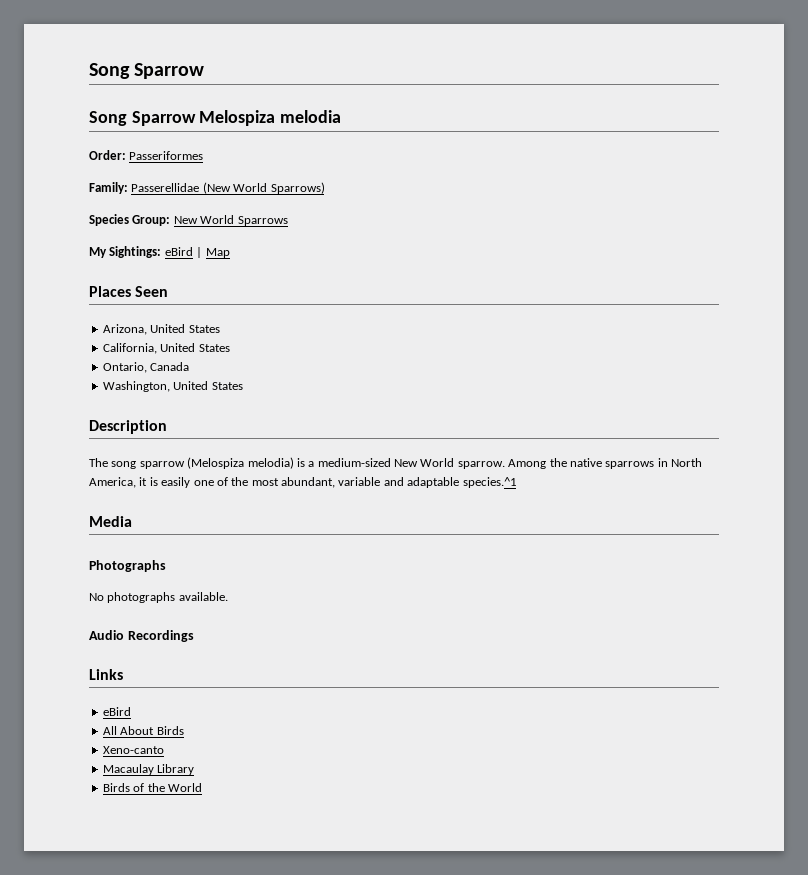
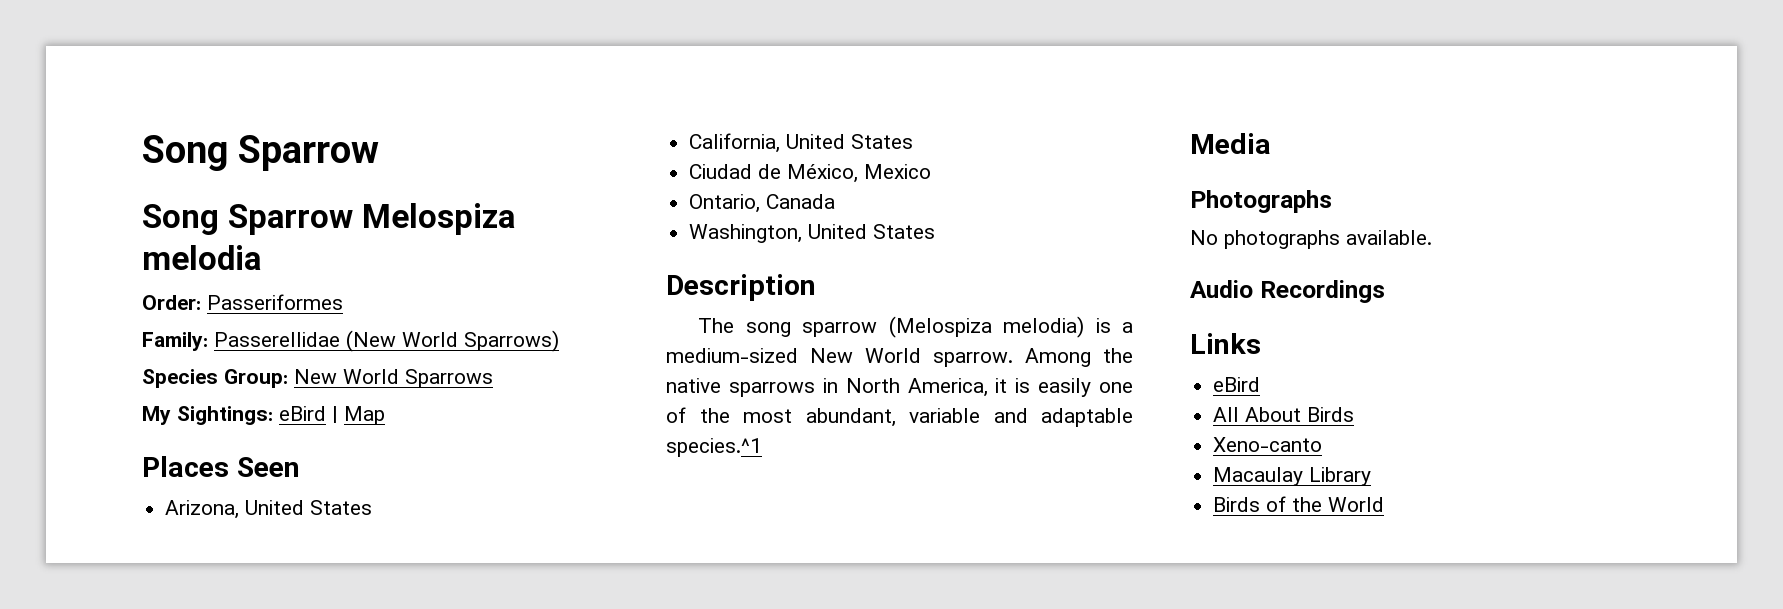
(230, 348) none -> [689,164,932,183] // Ciudad de México, Mexico

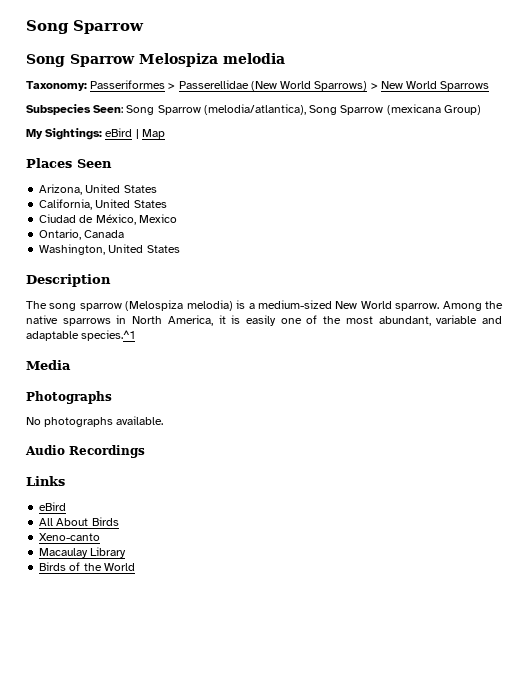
[142,295,201,310] Order: -> [26,81,87,91] Taxonomy:
[142,332,208,351] // Family: -> [168,83,176,89] >
[142,369,288,388] // Species Group: -> [370,83,378,89] >
(493, 378) none -> [26,104,481,115] // Subspecies Seen: Song Sparrow (melodia/atlantica), Song Sparrow (mexicana Group)

